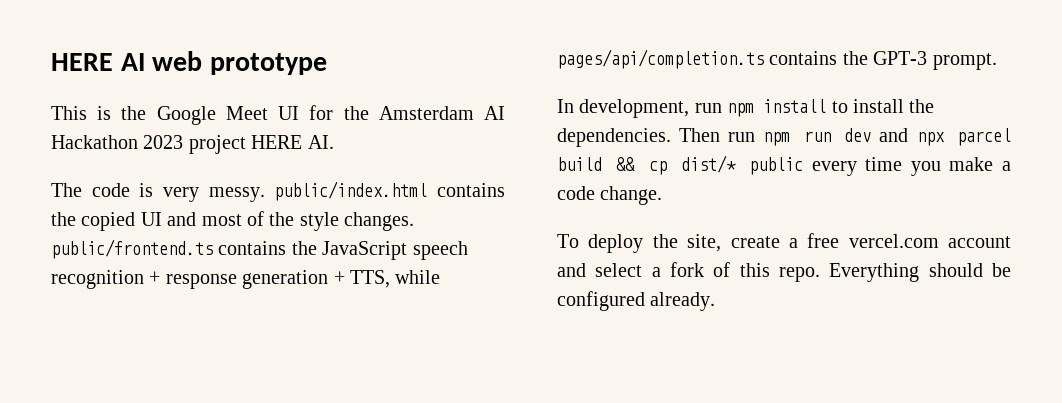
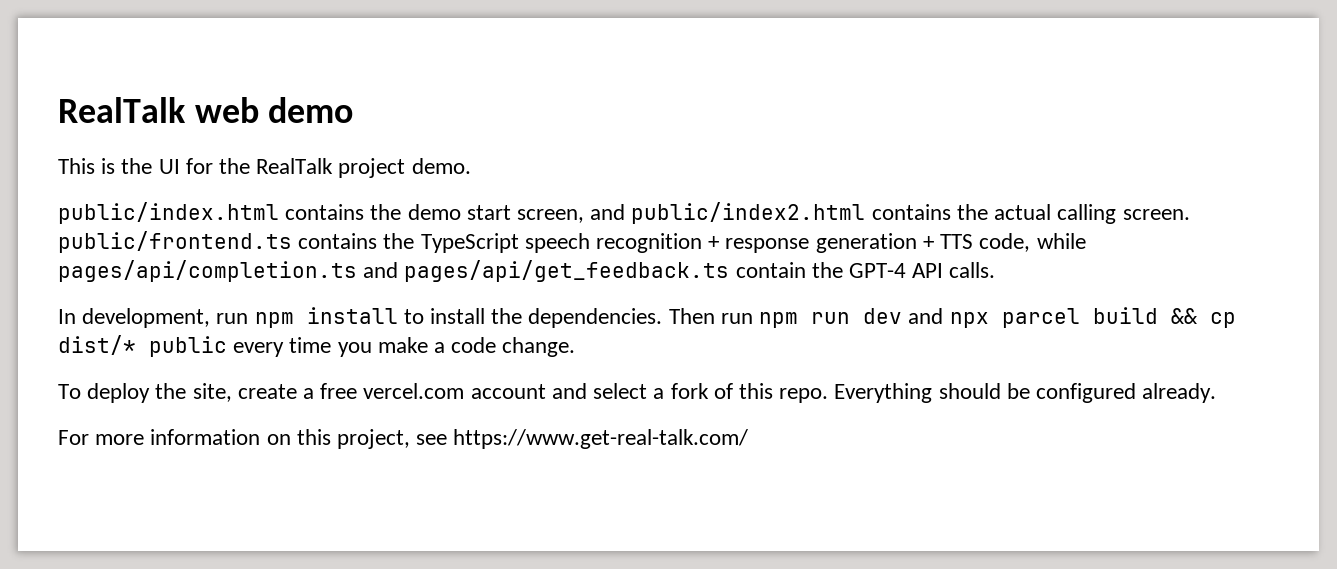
[51,51,327,75] HERE AI web prototype -> [58,97,354,123] RealTalk web demo
[156,106,268,125] Google Meet -> (153, 166) none
[378,106,505,120] [51,135,334,154] [51,181,506,202] [51,211,415,231] Amsterdam AI Hackathon 2023 project HERE AI. // The code is very messy. public/index.html contains the copied UI and most of the style changes. -> [256,158,471,178] [58,202,1190,224] RealTalk project demo. // public/index.html contains the demo start screen, and public/index2.html contains the actual calling screen.
[322,241,408,260] JavaScript -> [420,233,519,253] TypeScript
[350,270,441,288] [557,49,997,70] TTS, while pages/api/completion.ts contains the GPT-3 prompt. -> [940,233,1086,252] [58,260,996,282] TTS code, while pages/api/completion.ts and pages/api/get_feedback.ts contain the GPT-4 API calls.
(716, 301) none -> [58,429,749,449] // For more information on this project, see https://www.get-real-talk.com/

